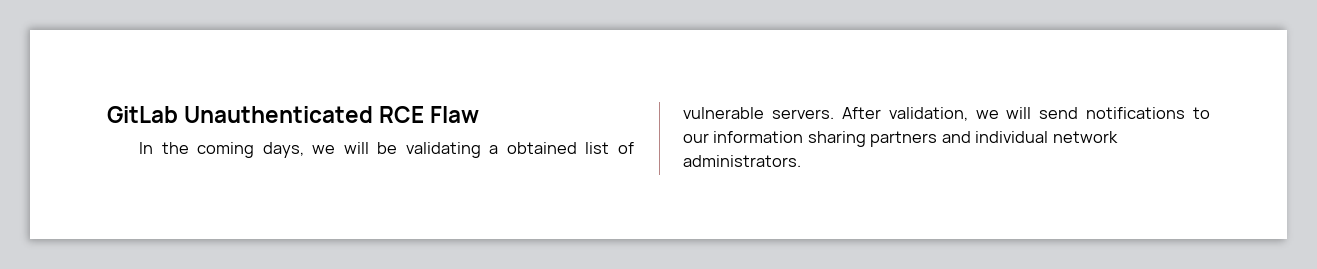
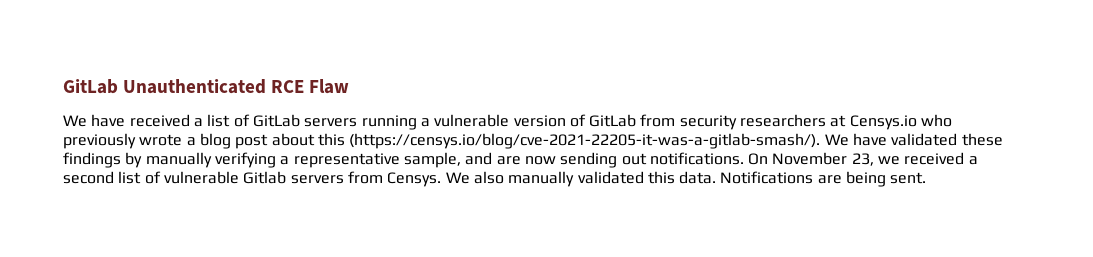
[139,142,634,158] [683,107,1210,121] [683,131,1118,147] [683,155,801,167] In the coming days, we will be validating a obtained list of vulnerable servers. After validation, we will send notifications to our information sharing partners and individual network administrators. -> [63,114,953,130] [63,133,1003,149] [63,152,978,168] [63,171,927,187] We have received a list of GitLab servers running a vulnerable version of GitLab from security researchers at Censys.io who previously wrote a blog post about this (https://censys.io/blog/cve-2021-22205-it-was-a-gitlab-smash/). We have validated these findings by manually verifying a representative sample, and are now sending out notifications. On November 23, we received a second list of vulnerable Gitlab servers from Censys. We also manually validated this data. Notifications are being sent.

